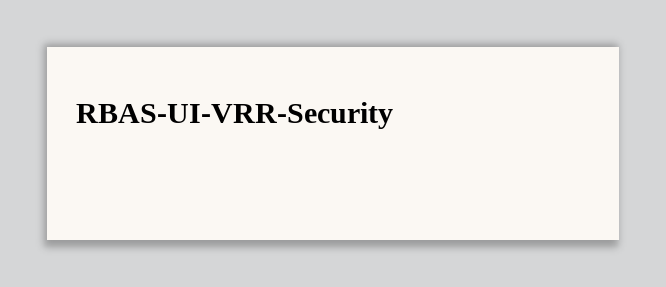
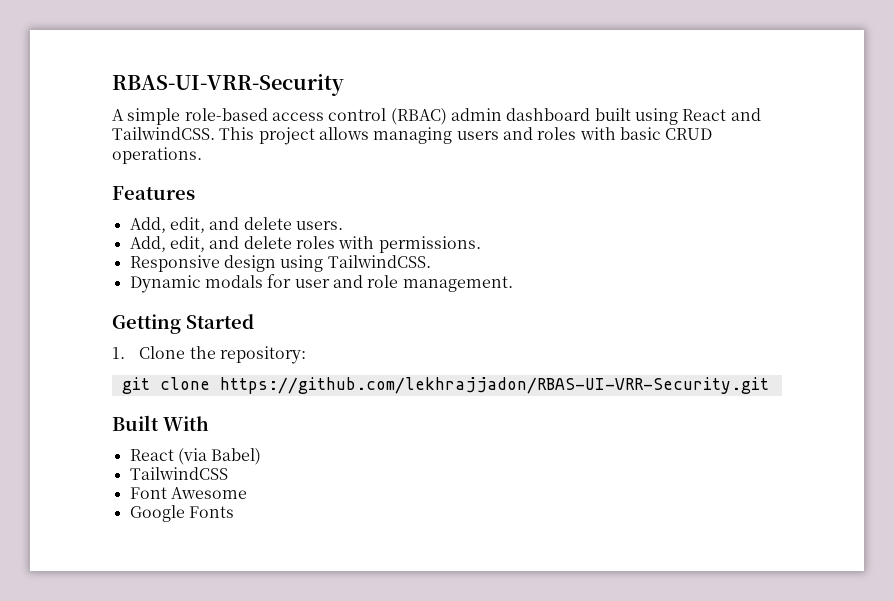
(393, 115) none -> [112,108,761,125] [112,127,713,145] [112,147,202,164] [112,186,195,200] [129,217,343,233] [129,236,481,253] [129,255,431,272] [129,274,513,293] [112,314,254,334] [112,346,307,364] [121,377,769,394] [112,415,209,431] [129,448,262,465] [129,467,228,480] [129,487,247,499] [129,505,234,522] // A simple role-based access control (RBAC) admin dashboard built using React and TailwindCSS. This project allows managing users and roles with basic CRUD operations. // Features // Add, edit, and delete users. // Add, edit, and delete roles with permissions. // Responsive design using TailwindCSS. // Dynamic modals for user and role management. // Getting Started // 1. Clone the repository: // git clone https://github.com/lekhrajjadon/RBAS-UI-VRR-Security.git // Built With // React (via Babel) // TailwindCSS // Font Awesome // Google Fonts

